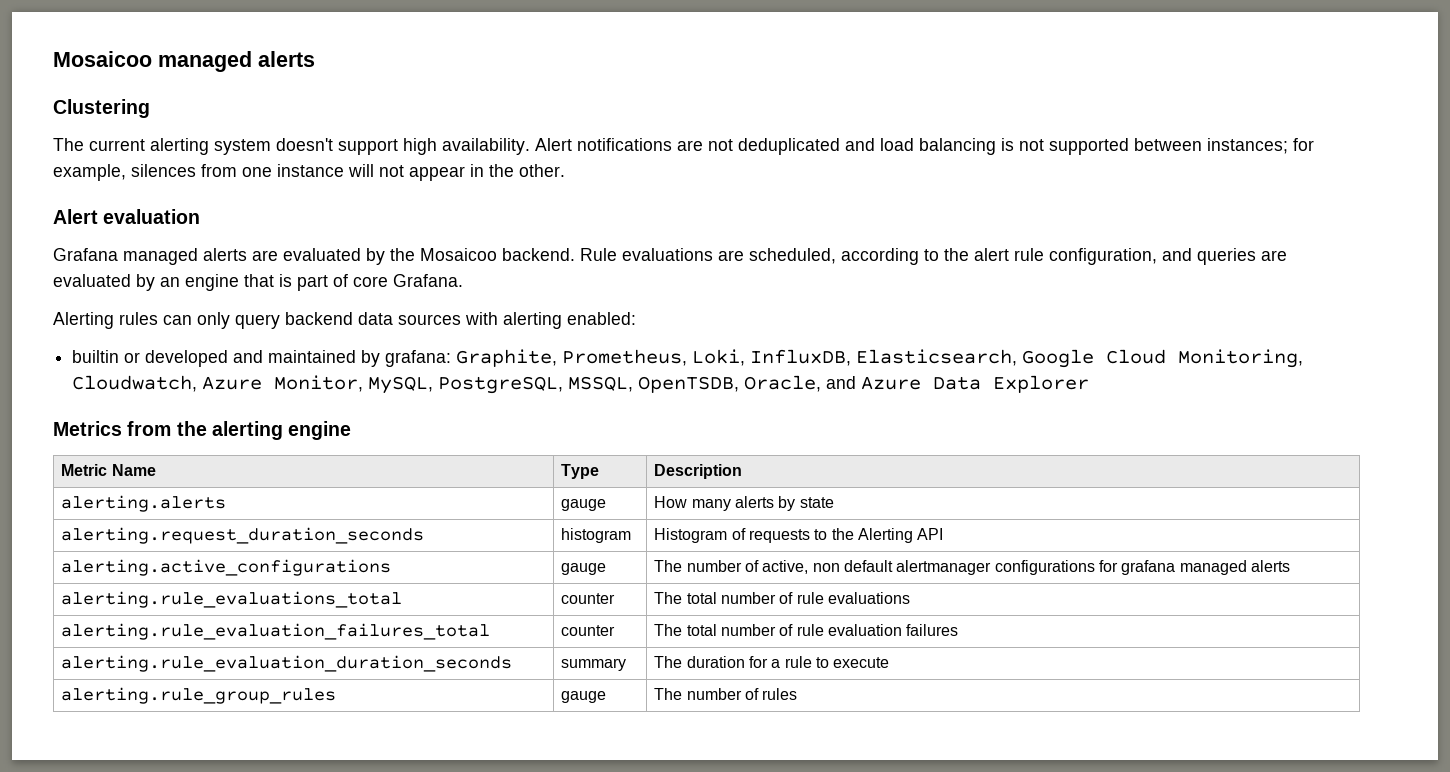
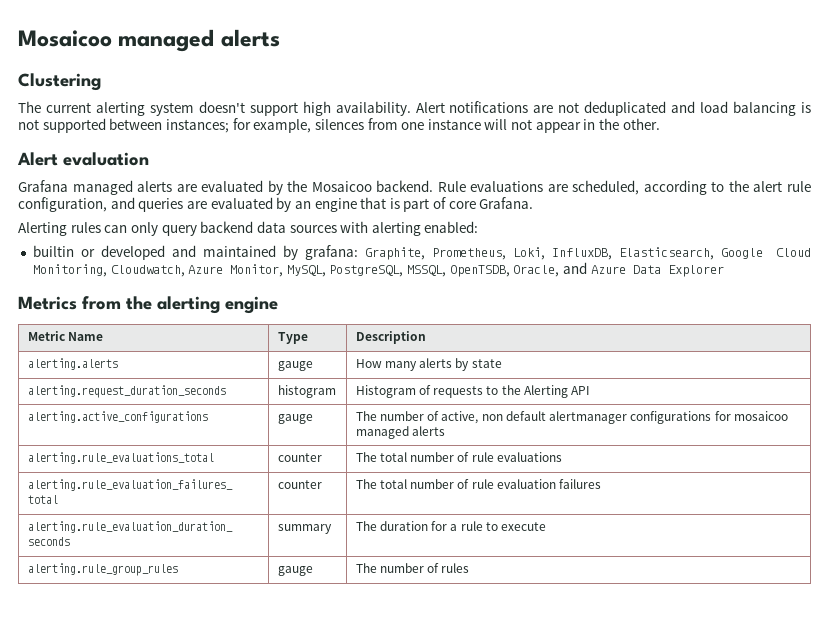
[1121,560,1176,575] grafana -> [733,411,788,421] mosaicoo

